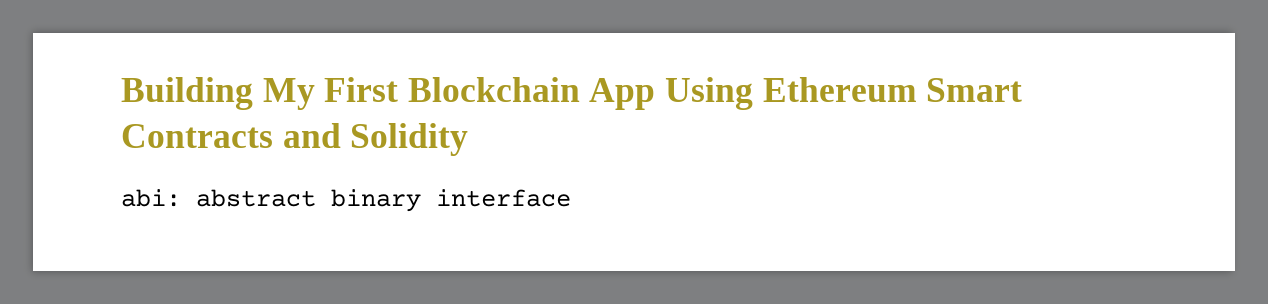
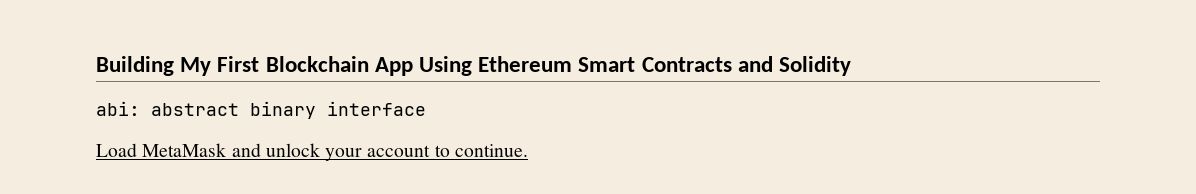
(571, 198) none -> [96,143,528,161] // Load MetaMask and unlock your account to continue.

